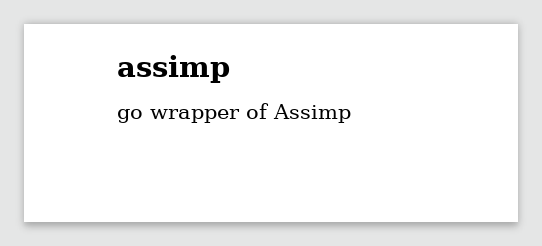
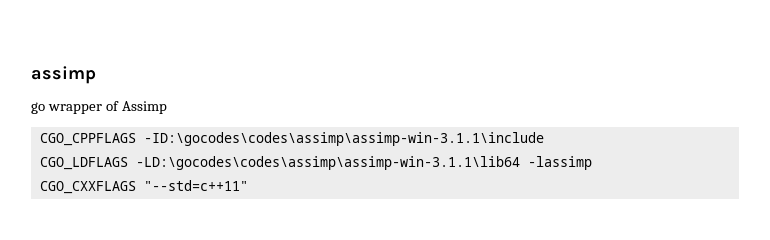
(351, 113) none -> [39,132,544,146] [39,156,592,170] [39,180,248,194] // CGO_CPPFLAGS -ID:\gocodes\codes\assimp\assimp-win-3.1.1\include // CGO_LDFLAGS -LD:\gocodes\codes\assimp\assimp-win-3.1.1\lib64 -lassimp // CGO_CXXFLAGS "--std=c++11"

